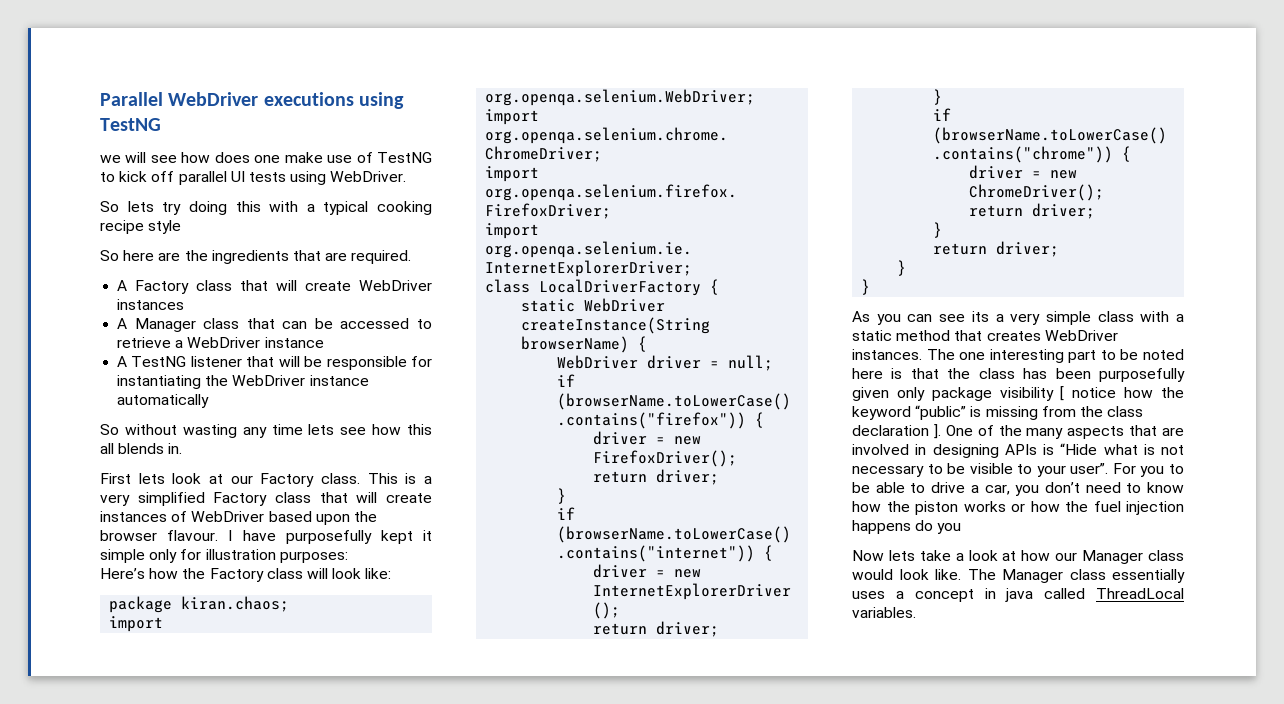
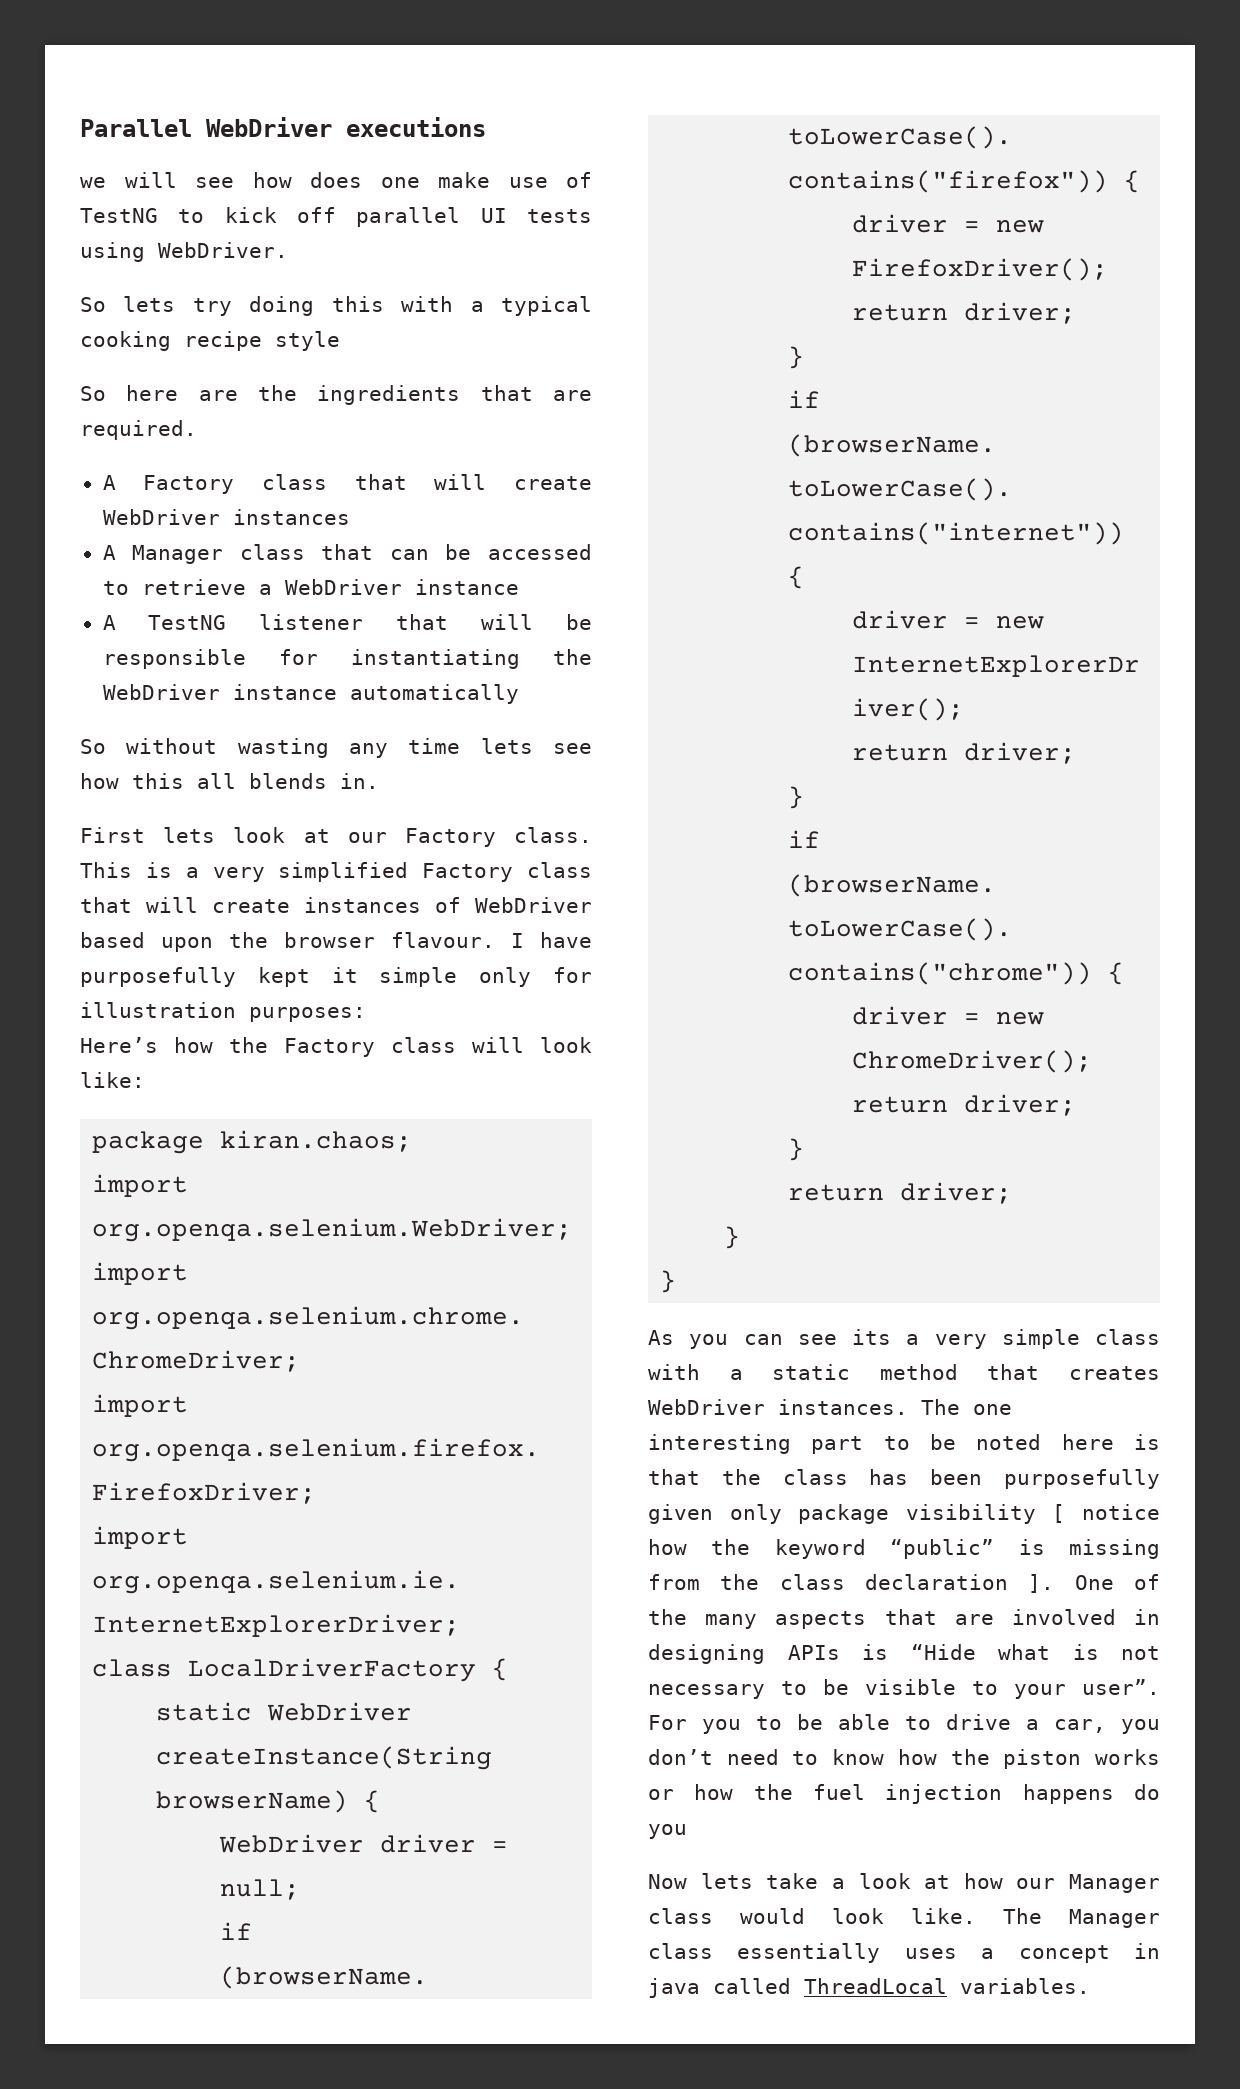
[358,92,404,109] [100,118,161,131] using TestNG -> (486, 127) none

